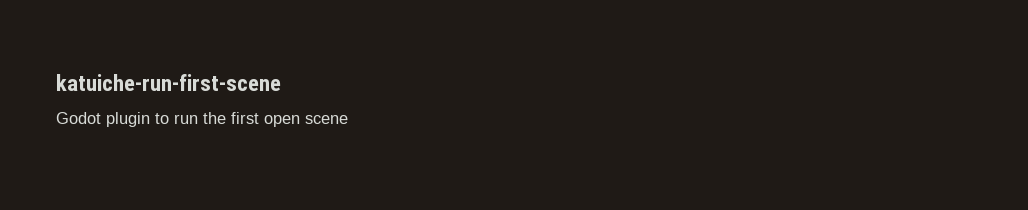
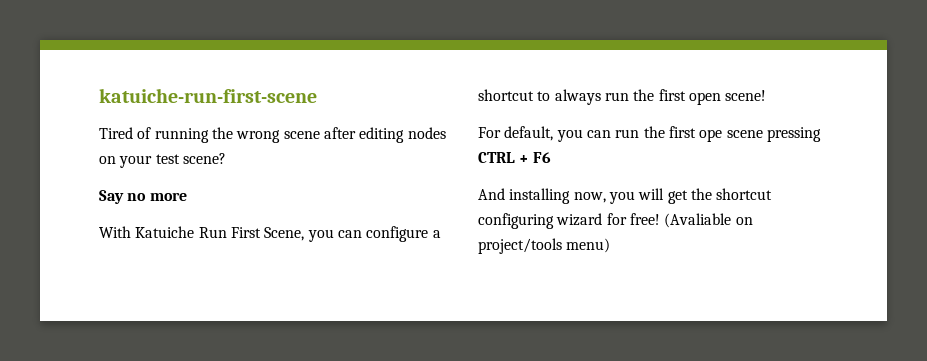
[56,112,348,127] Godot plugin to run the first open scene -> [99,127,446,143] [99,153,226,168] [99,190,187,204] [99,226,441,242] [478,89,767,105] [478,126,821,142] [478,152,551,163] [478,188,773,204] [478,213,753,229] [478,238,611,254] Tired of running the wrong scene after editing nodes on your test scene? // Say no more // With Katuiche Run First Scene, you can configure a shortcut to always run the first open scene! // For default, you can run the first ope scene pressing CTRL + F6 // And installing now, you will get the shortcut configuring wizard for free! (Avaliable on project/tools menu)

